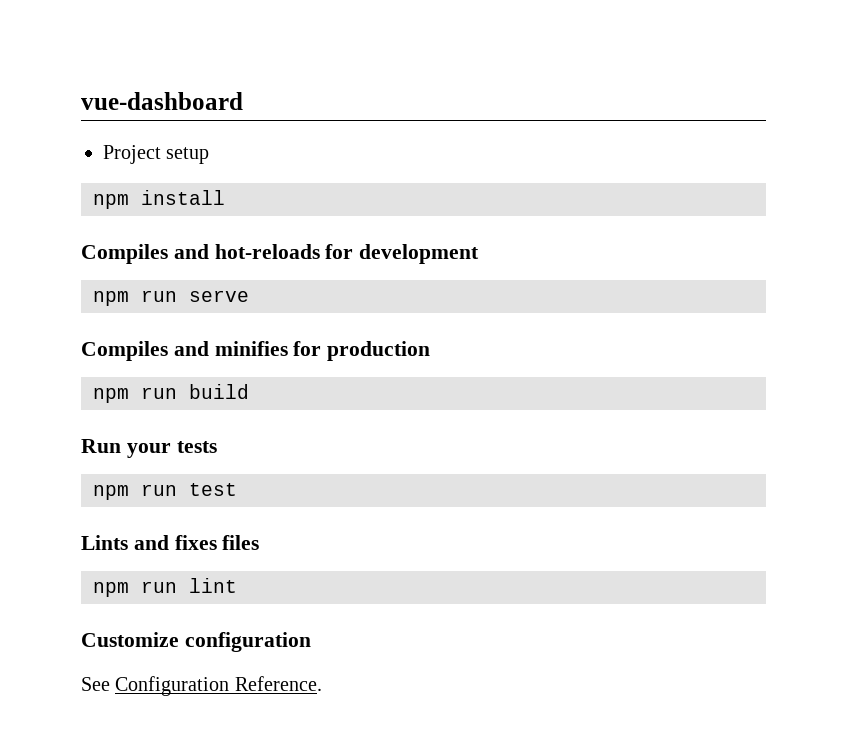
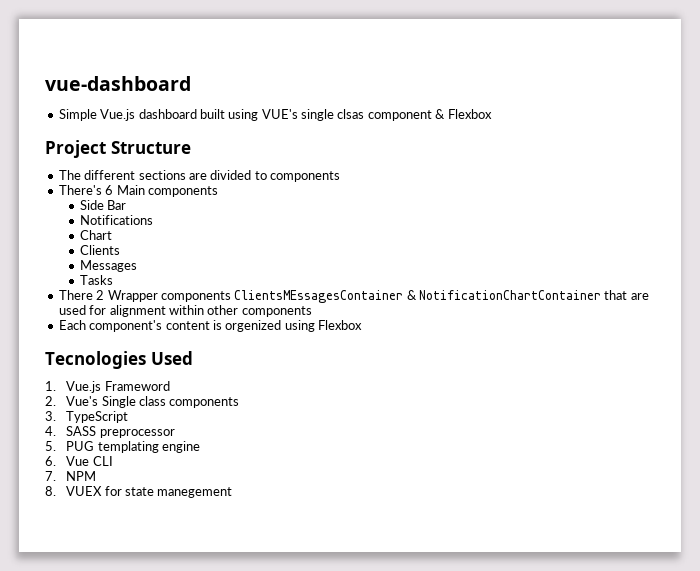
[103,145,210,164] [93,190,225,209] [81,244,480,264] [93,290,249,306] [81,341,431,361] [93,384,249,403] [81,439,217,458] [93,483,237,500] [81,535,260,550] [93,578,237,597] [81,632,311,652] [81,676,322,696] Project setup // npm install // Compiles and hot-reloads for development // npm run serve // Compiles and minifies for production // npm run build // Run your tests // npm run test // Lints and fixes files // npm run lint // Customize configuration // See Configuration Reference. -> [58,109,492,121] [45,140,191,158] [58,170,340,182] [58,185,218,197] [80,200,127,210] [80,215,154,225] [80,230,113,240] [80,245,121,255] [80,260,138,272] [80,275,114,285] [58,290,649,303] [58,305,312,317] [58,320,362,332] [45,351,193,369] [45,381,170,393] [45,396,240,408] [45,411,129,423] [45,426,175,438] [45,441,201,453] [45,456,113,466] [45,471,97,481] [45,486,233,498] Simple Vue.js dashboard built using VUE's single clsas component & Flexbox // Project Structure // The different sections are divided to components // There's 6 Main components // Side Bar // Notifications // Chart // Clients // Messages // Tasks // There 2 Wrapper components ClientsMEssagesContainer & NotificationChartContainer that are used for alignment within other components // Each component's content is orgenized using Flexbox // Tecnologies Used // 1. Vue.js Frameword // 2. Vue's Single class components // 3. TypeScript // 4. SASS preprocessor // 5. PUG templating engine // 6. Vue CLI // 7. NPM // 8. VUEX for state manegement

